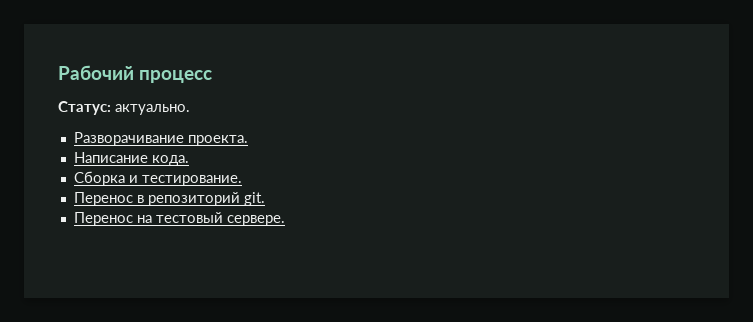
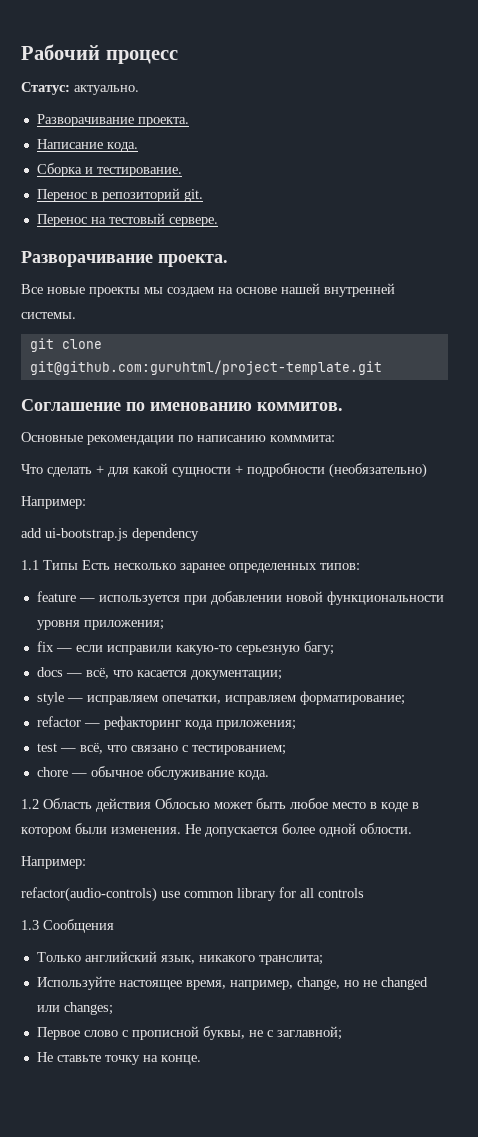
(285, 220) none -> [21,251,228,267] [21,283,395,297] [21,312,76,319] [29,338,102,352] [29,360,382,375] [21,399,343,411] [21,432,335,445] [21,463,427,478] [21,496,86,509] [21,528,199,541] [21,560,360,573] [36,591,444,605] [36,620,164,630] [36,641,334,655] [36,667,282,680] [36,691,405,705] [36,716,296,730] [36,743,286,755] [36,766,269,780] [21,798,419,812] [21,823,412,837] [21,856,86,869] [21,887,364,902] [21,919,114,933] [36,951,323,965] [36,976,428,990] [36,1002,113,1015] [36,1026,342,1040] [36,1052,201,1065] // Разворачивание проекта. // Все новые проекты мы создаем на основе нашей внутренней системы. // git clone git@github.com:guruhtml/project-template.git // Соглашение по именованию коммитов. // Основные рекомендации по написанию комммита: // Что сделать + для какой сущности + подробности (необязательно) // Например: // add ui-bootstrap.js dependency // 1.1 Типы Есть несколько заранее определенных типов: // feature — используется при добавлении новой функциональности уровня приложения; // fix — если исправили какую-то серьезную багу; // docs — всё, что касается документации; // style — исправляем опечатки, исправляем форматирование; // refactor — рефакторинг кода приложения; // test — всё, что связано с тестированием; // chore — обычное обслуживание кода. // 1.2 Область действия Облосью может быть любое место в коде в котором были изменения. Не допускается более одной облости. // Например: // refactor(audio-controls) use common library for all controls // 1.3 Сообщения // Только английский язык, никакого транслита; // Используйте настоящее время, например, change, но не changed или changes; // Первое слово с прописной буквы, не с заглавной; // Не ставьте точку на конце.

